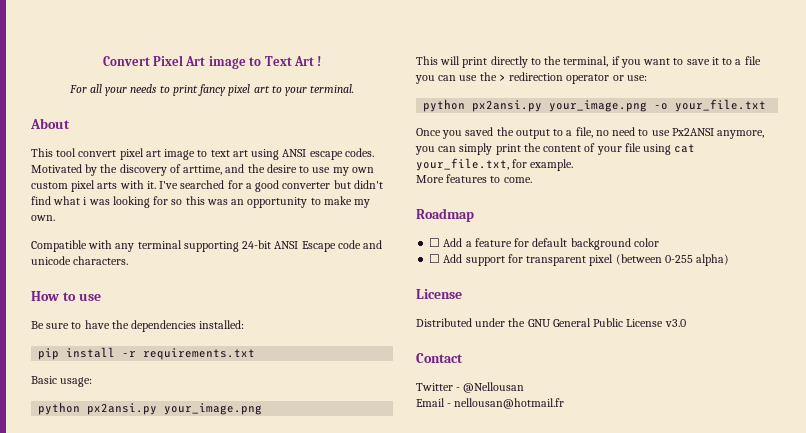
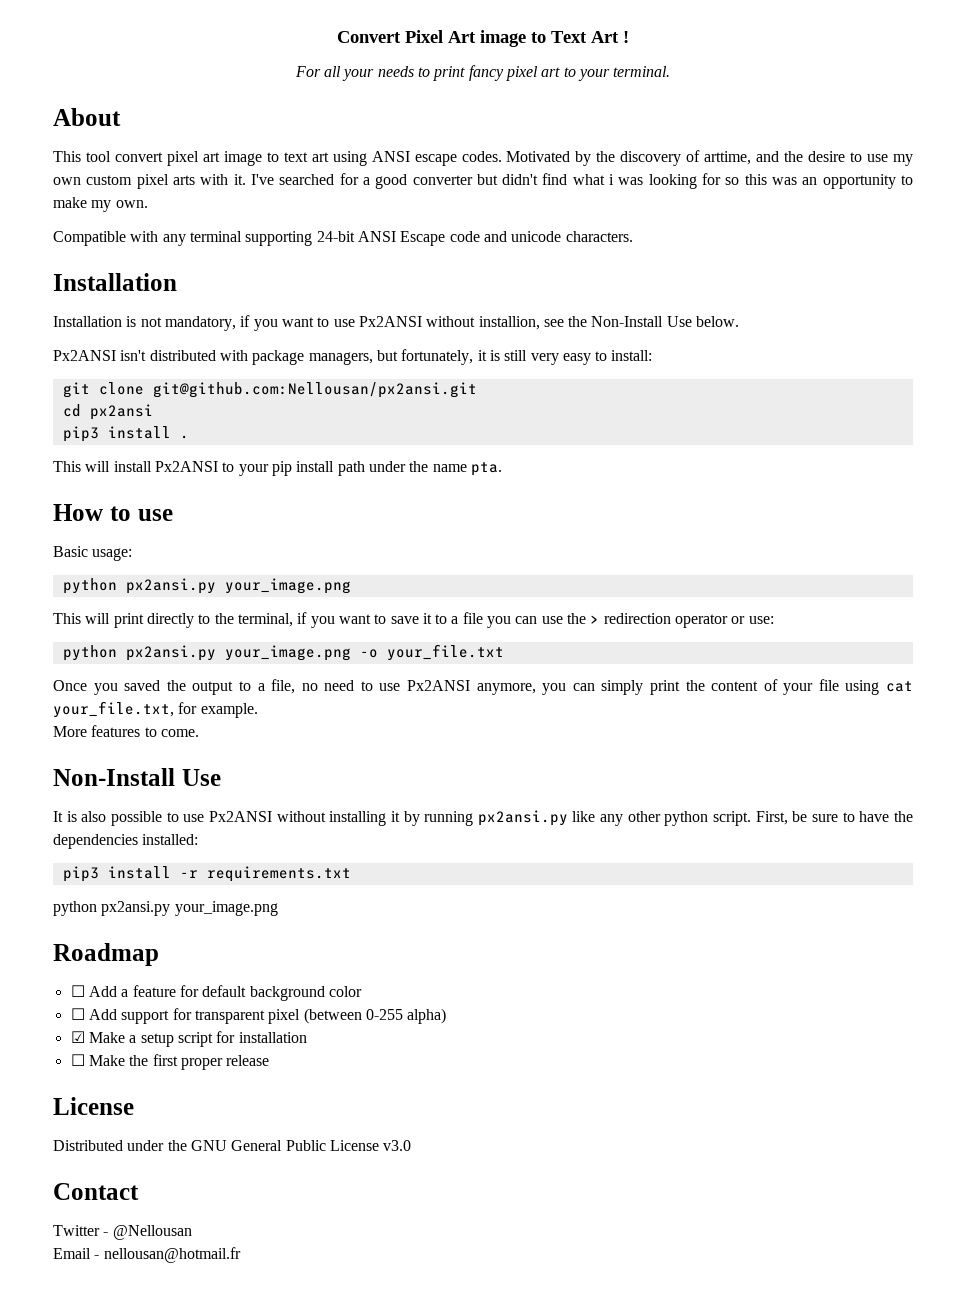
[31,291,101,301] [31,320,245,332] [38,347,256,360] How to use // Be sure to have the dependencies installed: // pip install -r requirements.txt -> [53,273,177,291] [53,315,740,331] [53,349,653,365] [62,382,477,398] [62,404,153,420] [62,426,189,442] [53,461,502,476] [53,504,173,521] Installation // Installation is not mandatory, if you want to use Px2ANSI without installion, see the Non-Install Use below. // Px2ANSI isn't distributed with package managers, but fortunately, it is still very easy to install: // git clone git@github.com:Nellousan/px2ansi.git // cd px2ansi // pip3 install . // This will install Px2ANSI to your pip install path under the name pta. // How to use
(532, 180) none -> [53,768,221,786] [53,810,914,826] [53,834,199,849] [62,866,351,882] [53,901,278,916] // Non-Install Use // It is also possible to use Px2ANSI without installing it by running px2ansi.py like any other python script. First, be sure to have the dependencies installed: // pip3 install -r requirements.txt // python px2ansi.py your_image.png
(730, 260) none -> [70,1031,307,1047] [70,1054,270,1070] // ☑ Make a setup script for installation // ☐ Make the first proper release

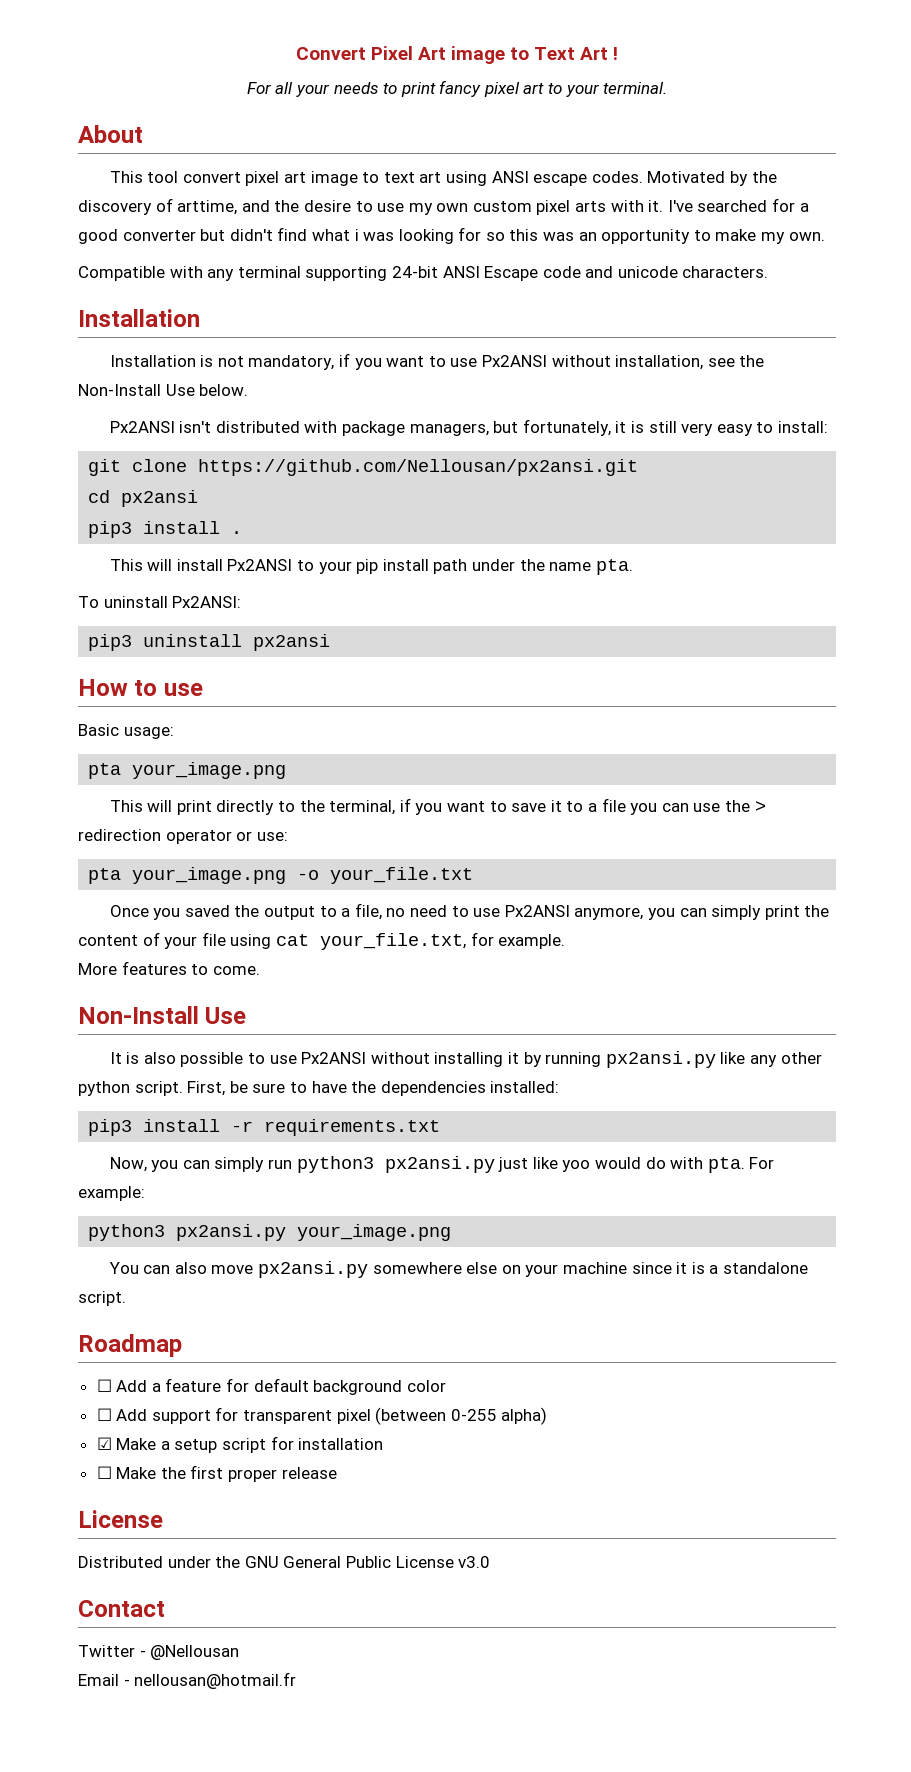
[478,316,540,330] installion, -> [615,355,704,370] installation,
[152,382,477,398] git@github.com:Nellousan/px2ansi.git -> [198,459,639,476] https://github.com/Nellousan/px2ansi.git
(502, 469) none -> [78,596,242,608] [88,634,331,651] // To uninstall Px2ANSI: // pip3 uninstall px2ansi
[62,578,216,594] python px2ansi.py -> [88,763,122,779] pta
[62,645,216,661] python px2ansi.py -> [88,868,122,884] pta
[53,901,278,916] python px2ansi.py your_image.png -> [109,1156,775,1173] [78,1186,145,1201] [88,1224,452,1241] [108,1261,808,1278] [78,1291,126,1306] Now, you can simply run python3 px2ansi.py just like yoo would do with pta. For example: // python3 px2ansi.py your_image.png // You can also move px2ansi.py somewhere else on your machine since it is a standalone script.

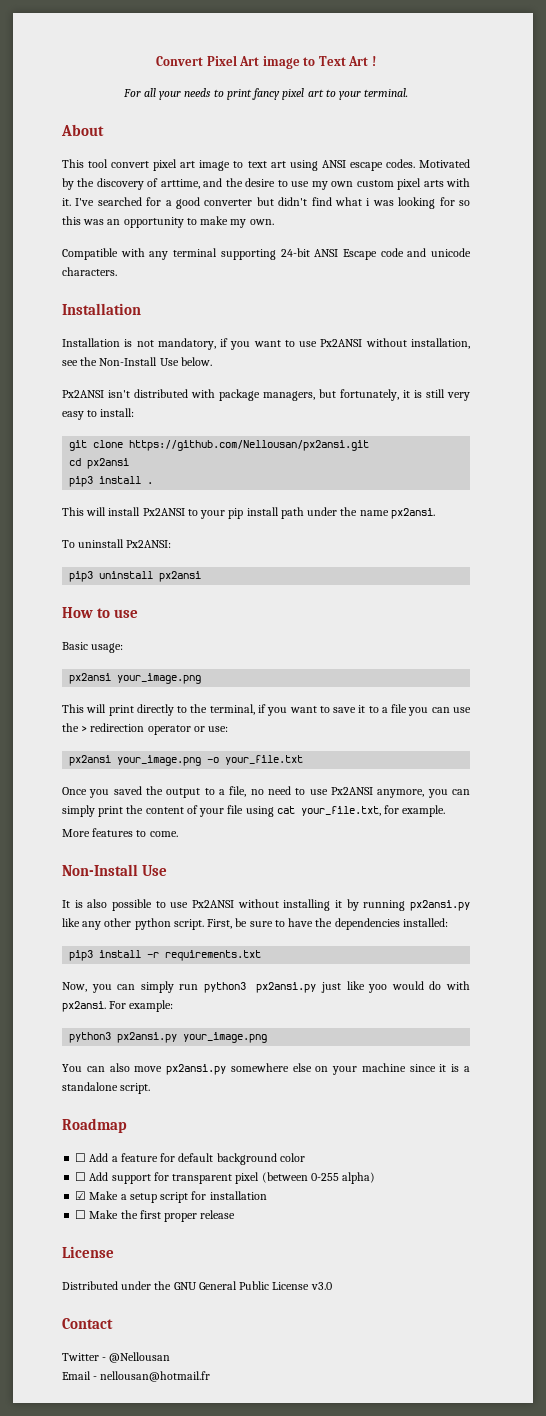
[595,559,633,575] pta. -> [390,508,435,519] px2ansi.
[88,763,122,779] pta -> [69,673,112,684] px2ansi
[88,868,122,884] pta -> [69,755,112,766] px2ansi
[707,1157,745,1173] pta. -> [62,1001,106,1012] px2ansi.

